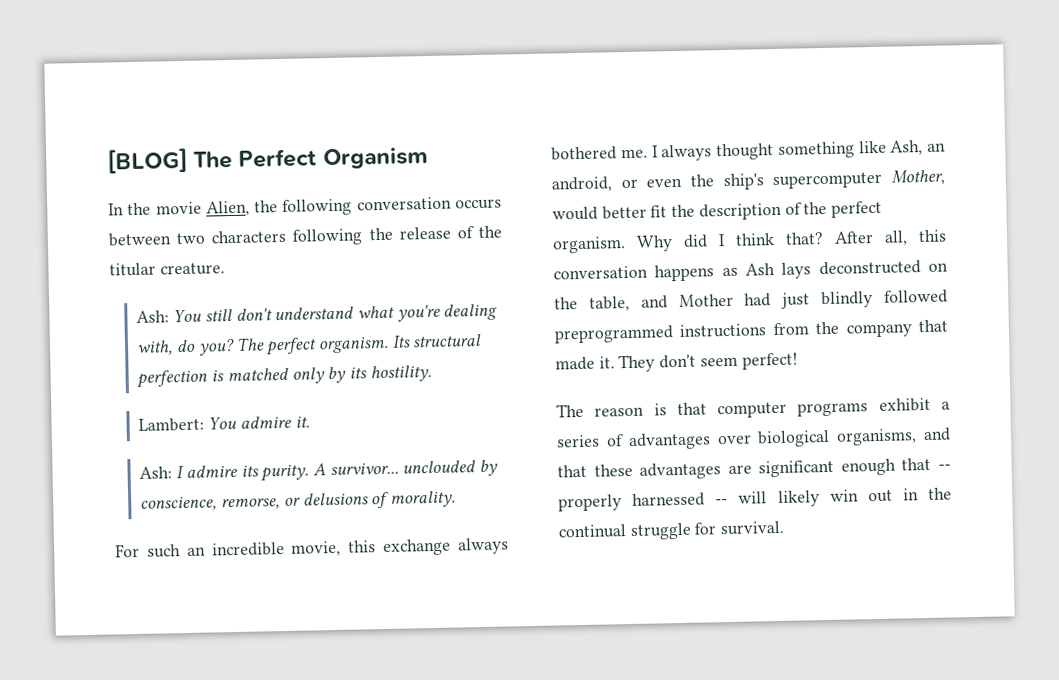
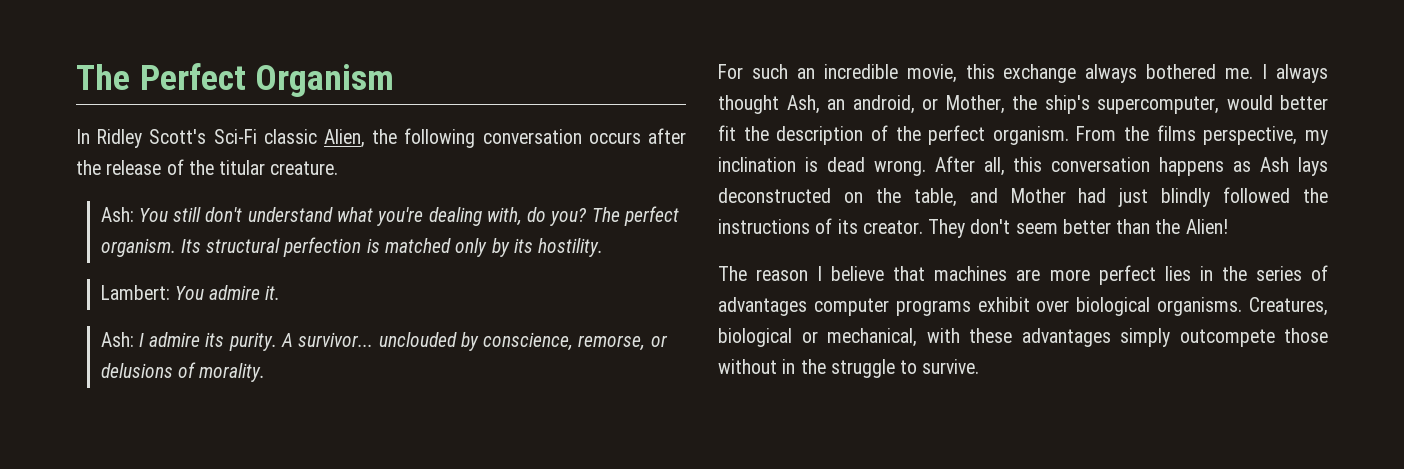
[107,147,188,174] [BLOG] -> (76, 77) none
[127,201,202,216] the movie -> [97,129,317,148] Ridley Scott's Sci-Fi classic
[108,228,364,247] between two characters following -> [648,128,686,144] after
[777,140,887,159] something like -> (779, 104) none
[646,177,683,188] even -> [945,95,1005,114] Mother,
[772,169,945,190] supercomputer Mother, -> [1097,96,1219,114] supercomputer,
[636,232,824,252] Why did I think that? -> [1076,125,1328,145] [718,157,926,176] From the films perspective, my inclination is dead wrong.
[554,319,948,344] [555,352,798,373] [556,397,950,419] [556,427,951,451] [557,457,951,480] [558,487,952,512] [558,520,785,541] preprogrammed instructions from the company that made it. They don't seem perfect! // The reason is that computer programs exhibit a series of advantages over biological organisms, and that these advantages are significant enough that -- properly harnessed -- will likely win out in the continual struggle for survival. -> [1303,188,1328,203] [718,218,1228,238] [718,265,1328,285] [718,297,1328,316] [718,328,1328,347] [718,359,980,378] the instructions of its creator. They don't seem better than the Alien! // The reason I believe that machines are more perfect lies in the series of advantages computer programs exhibit over biological organisms. Creatures, biological or mechanical, with these advantages simply outcompete those without in the struggle to survive.

